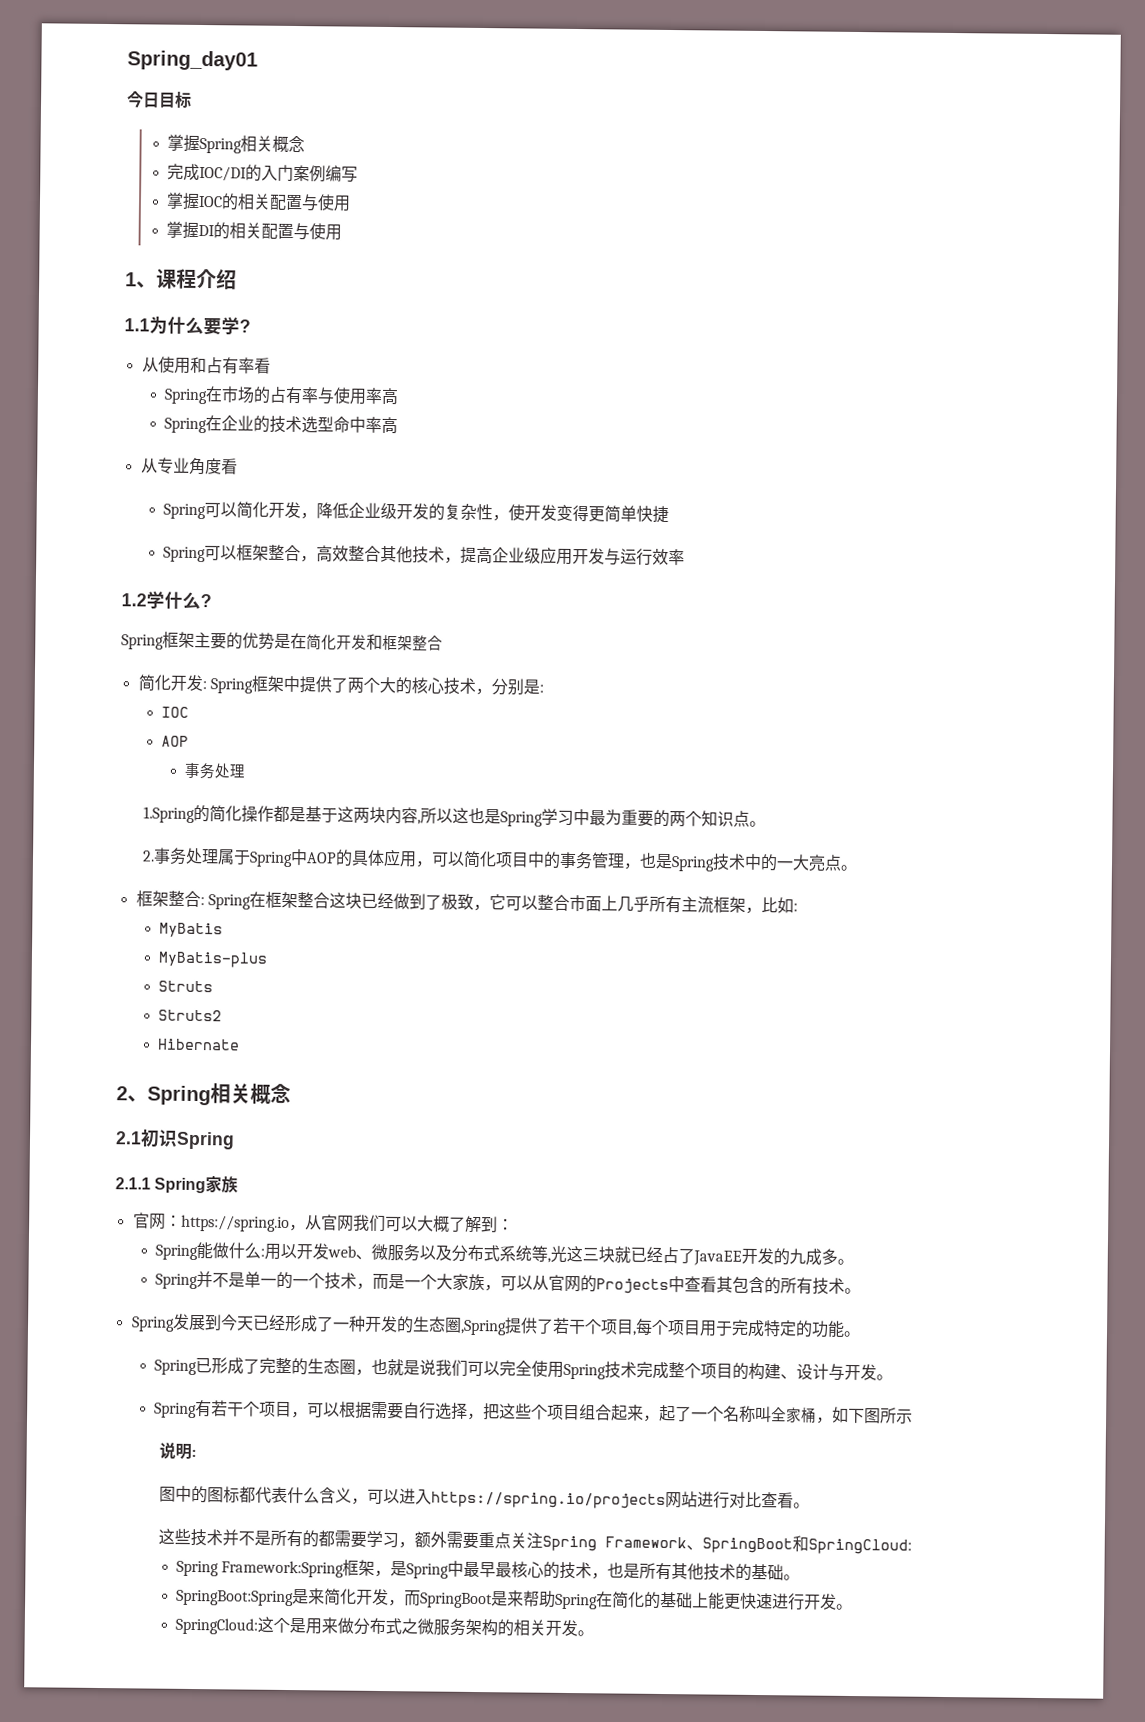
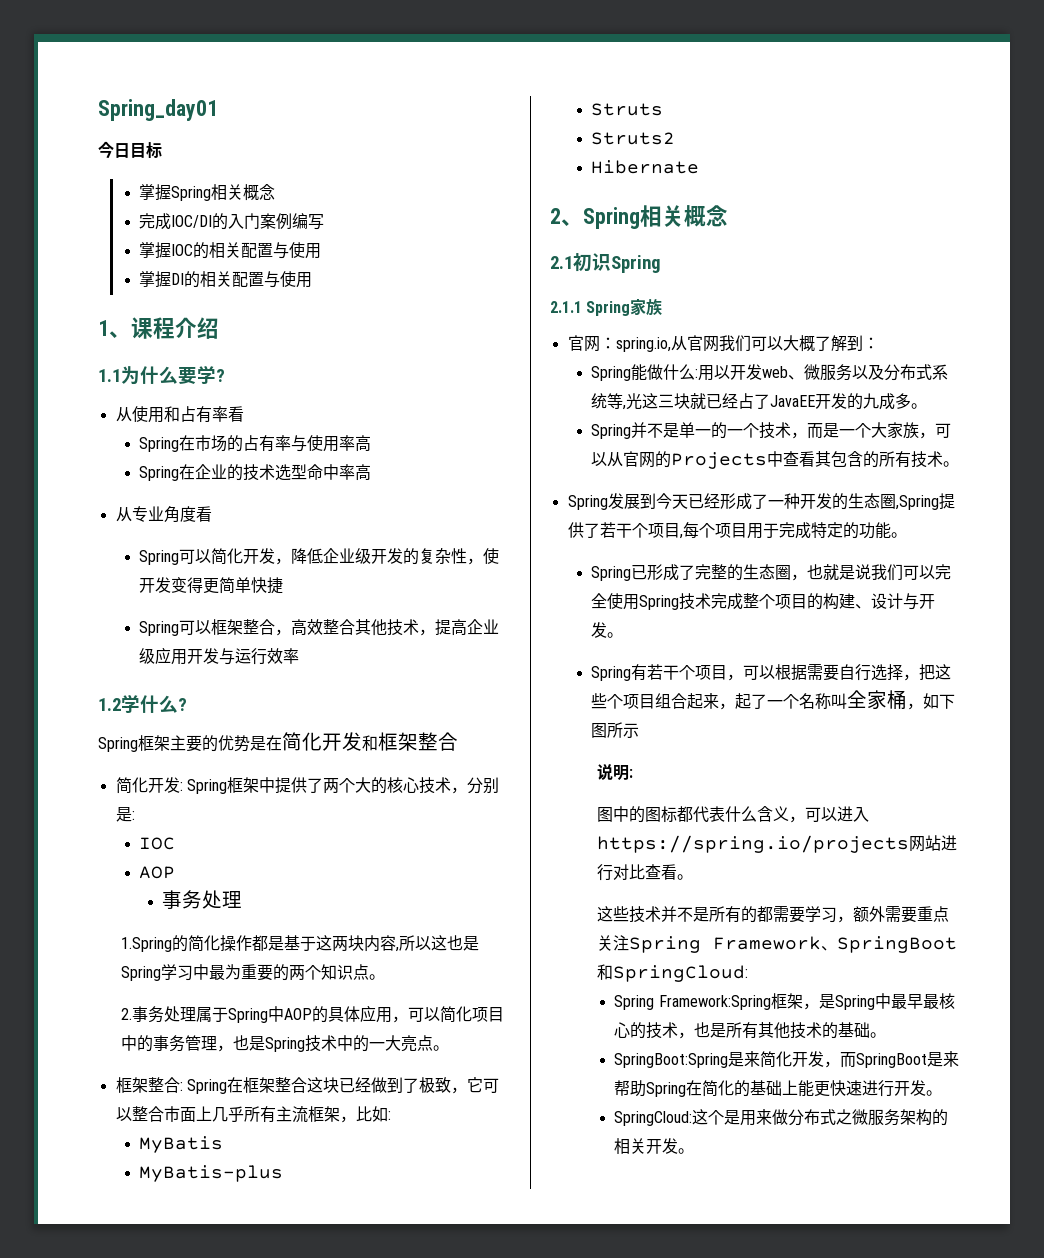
[180,1214,306,1233] https://spring.io， -> [615,337,671,352] spring.io,

